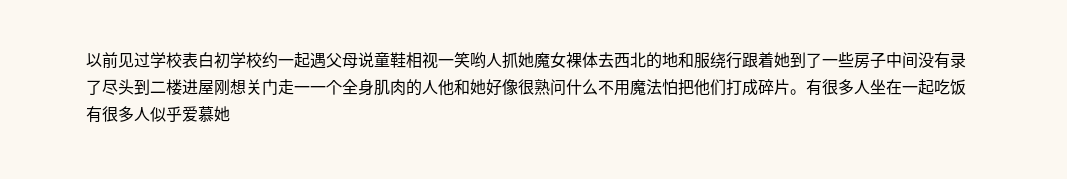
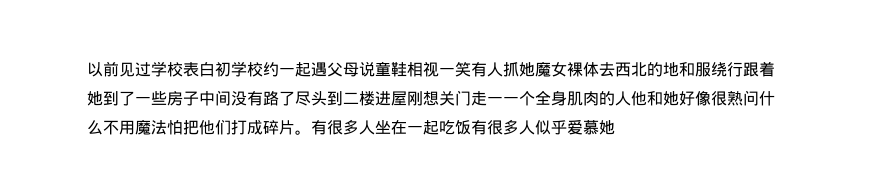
[470,52,486,69] 哟 -> [471,62,487,77] 有
[950,52,966,68] 录 -> [263,91,279,106] 路

